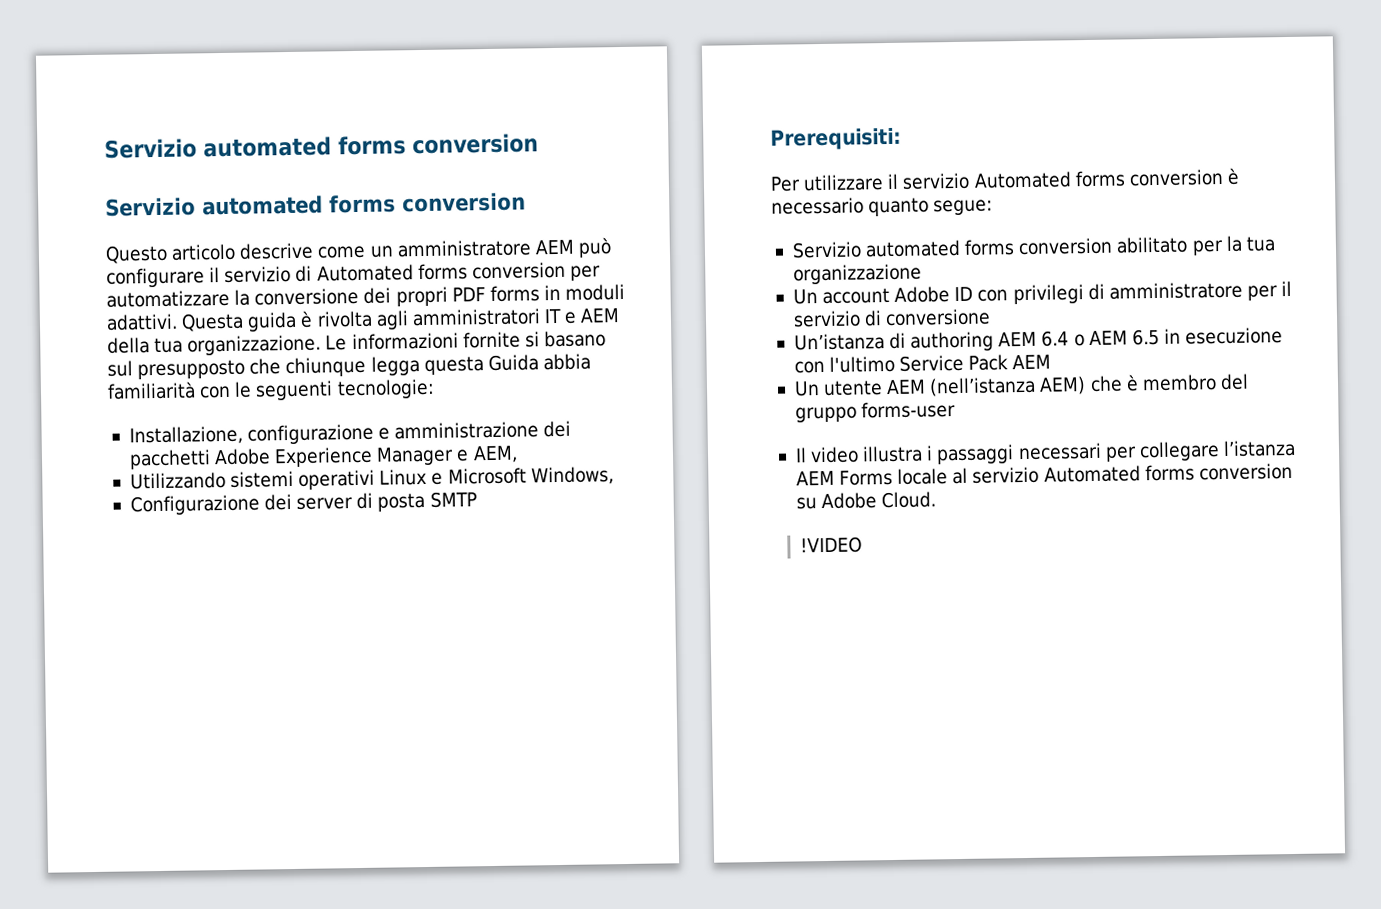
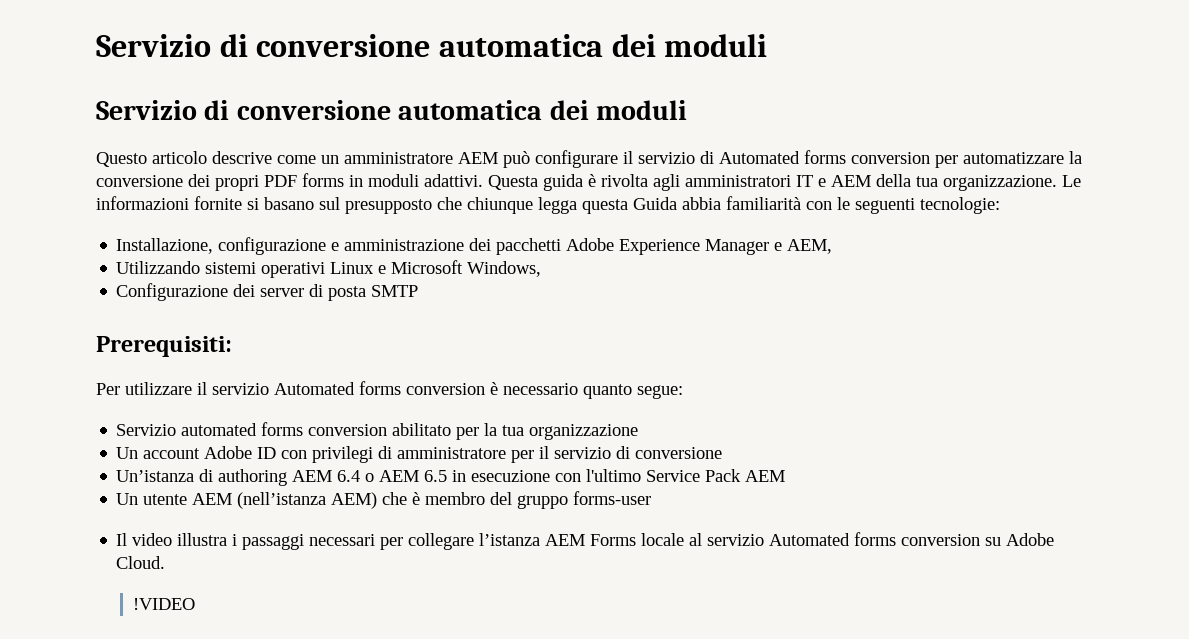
[104,133,539,159] [105,192,526,217] Servizio automated forms conversion // Servizio automated forms conversion -> [96,34,768,57] [96,100,688,120] Servizio di conversione automatica dei moduli // Servizio di conversione automatica dei moduli

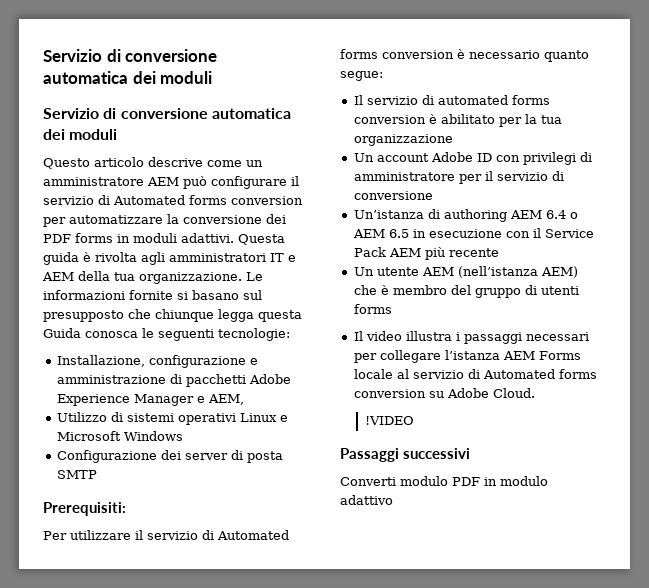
[215,175,259,191] propri -> (286, 219) none
[682,196,832,210] abbia familiarità con -> [85,331,138,338] conosca
[469,238,492,251] dei -> [169,374,182,384] di
[116,261,201,274] Utilizzando -> [56,412,123,422] Utilizzo di
[467,261,542,277] Windows, -> [123,431,183,441] Windows
(269, 389) none -> [202,530,214,540] di
[116,424,177,436] Servizio -> [353,95,434,105] Il servizio di
(388, 430) none -> [428,114,437,124] è
[586,469,642,482] l'ultimo -> [532,228,541,238] il
(786, 476) none -> [424,247,499,260] più recente
[573,491,652,505] forms-user -> [524,285,579,295] [353,304,392,314] di utenti forms
(765, 540) none -> [467,369,480,379] di
(195, 604) none -> [340,448,471,462] [340,476,548,486] [340,495,393,505] // Passaggi successivi // Converti modulo PDF in modulo adattivo

